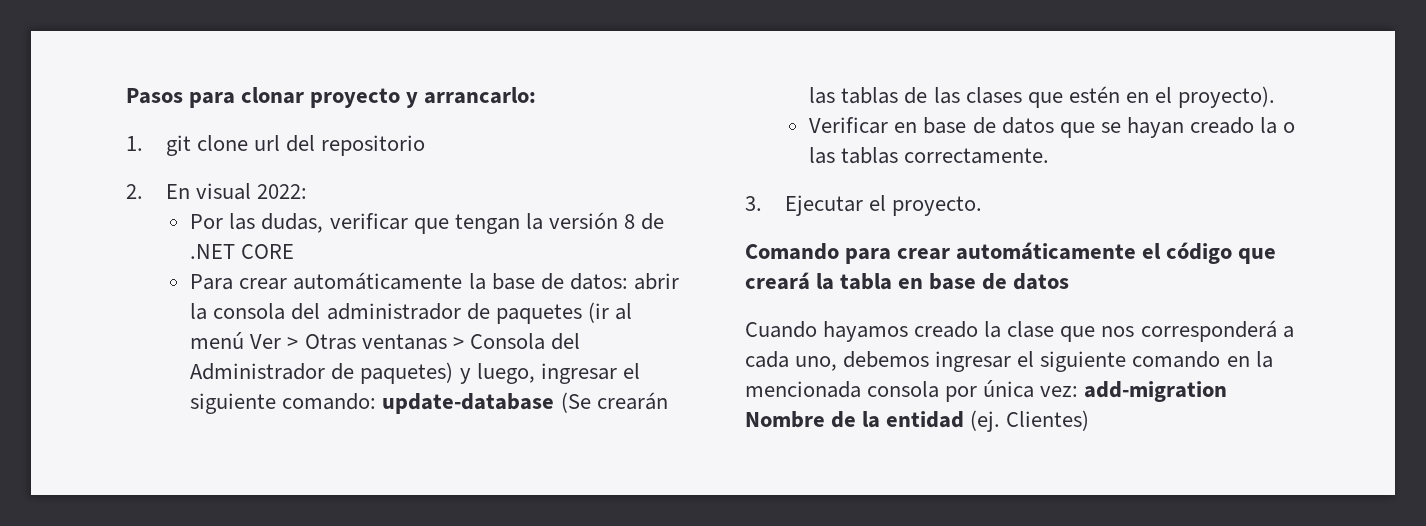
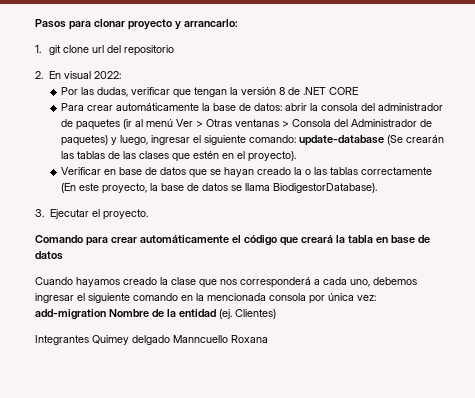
[904,148,1050,164] correctamente. -> [361,167,433,175] [61,183,378,194] correctamente (En este proyecto, la base de datos se llama BiodigestorDatabase).
(1090, 420) none -> [35,335,268,345] // Integrantes Quimey delgado Manncuello Roxana

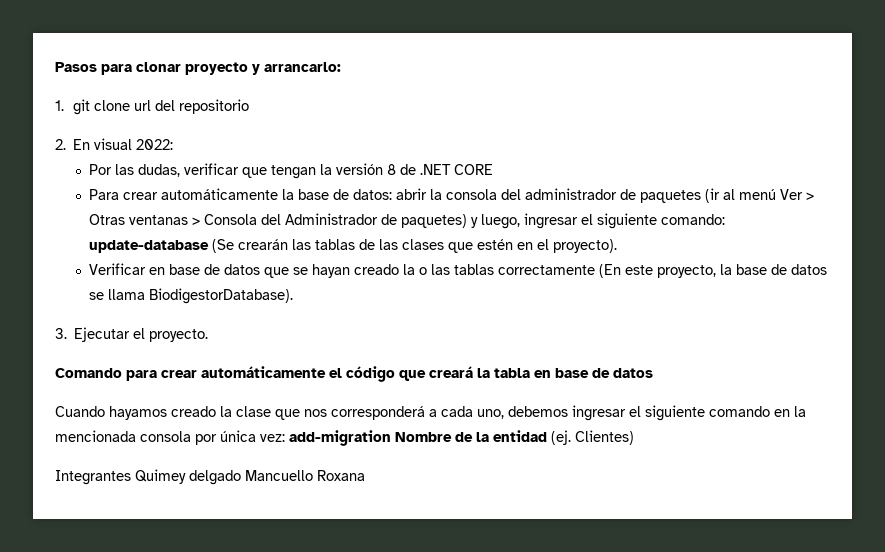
[173,335,228,343] Manncuello -> [245,470,313,481] Mancuello

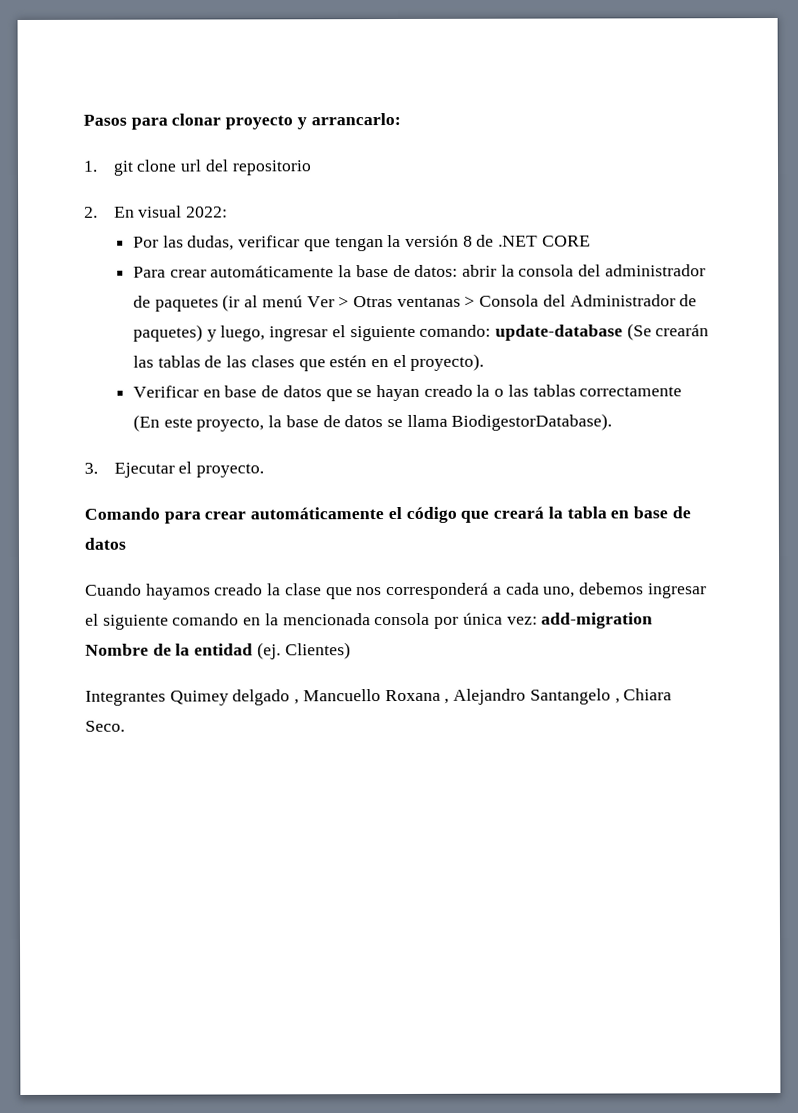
(241, 477) none -> [294,699,300,705] ,
(365, 475) none -> [444,688,673,705] [85,720,125,732] , Alejandro Santangelo , Chiara Seco.

